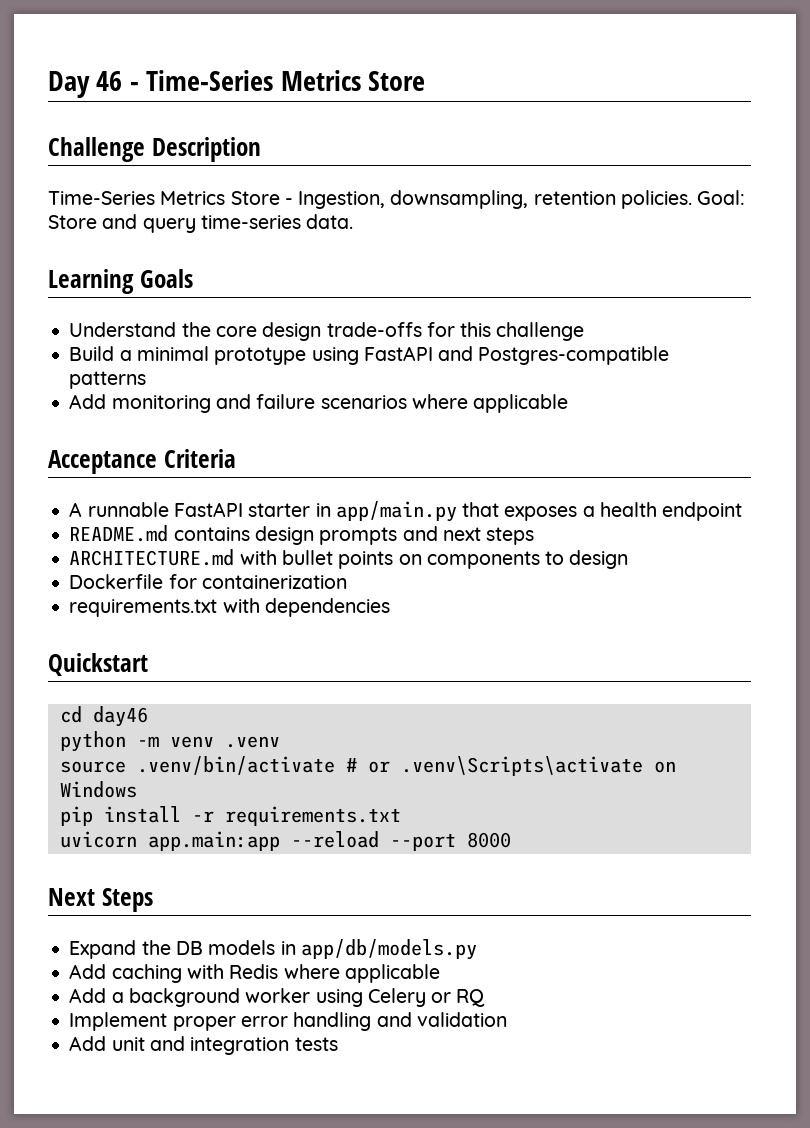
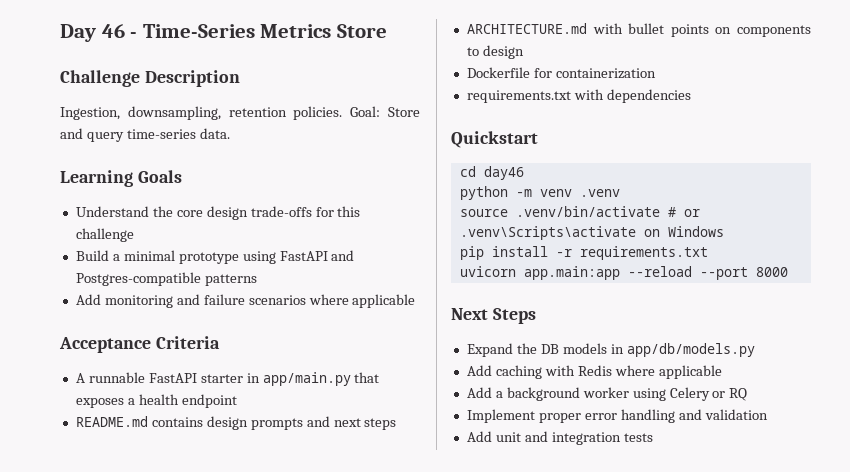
[48,191,293,205] Time-Series Metrics Store - -> (240, 78) none

